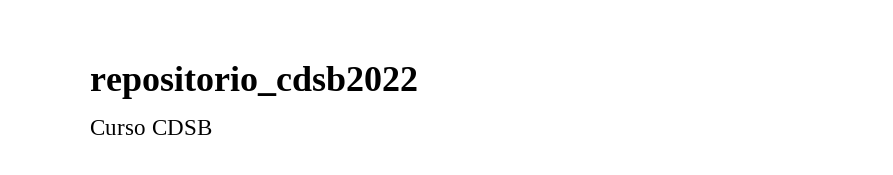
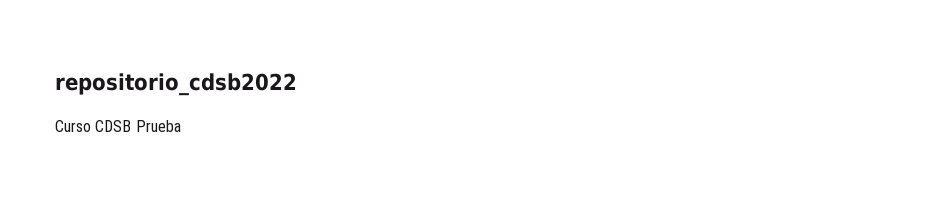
(213, 127) none -> [135,120,181,132] Prueba

